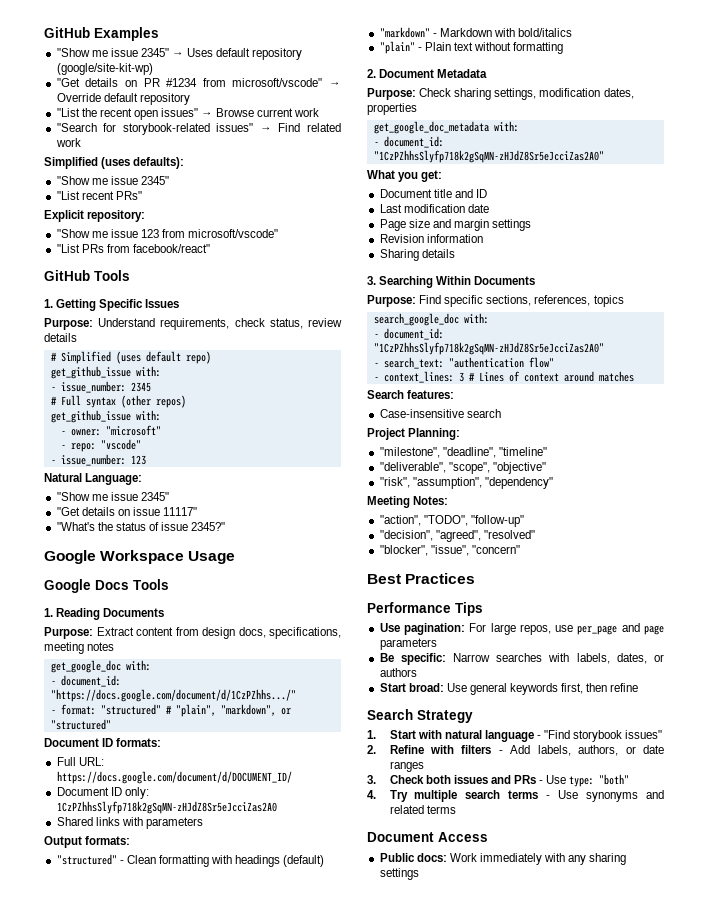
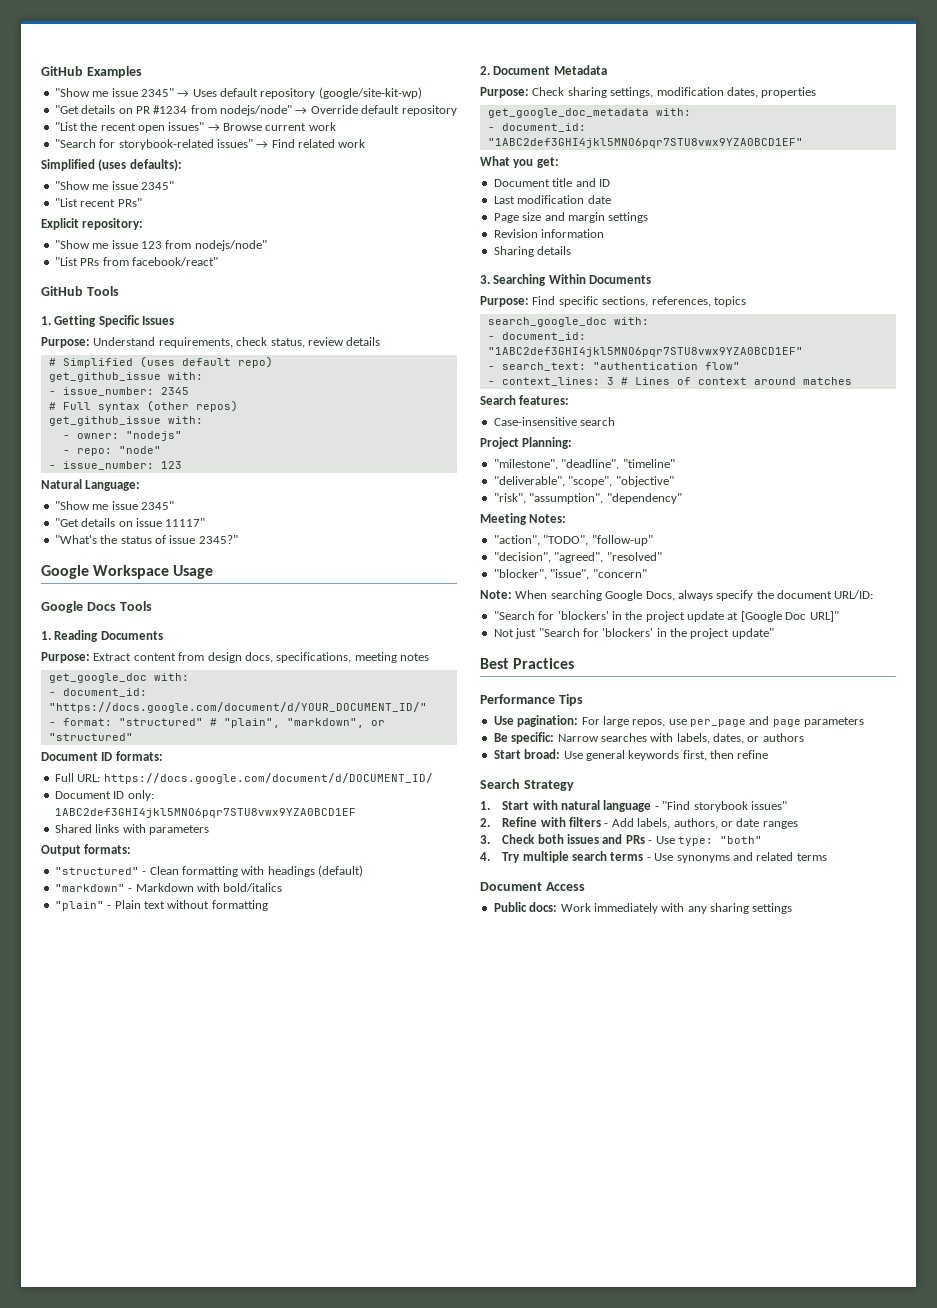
[232,78,323,87] microsoft/vscode" -> [220,105,292,116] nodejs/node"
[188,229,279,238] microsoft/vscode" -> [194,240,267,251] nodejs/node"
[105,425,161,436] "microsoft" -> [125,431,182,441] "nodejs"
[100,439,141,450] "vscode" -> [118,446,161,454] "node"
[50,689,296,702] "https://docs.google.com/document/d/1CzPZhhs.../" -> [48,702,427,713] "https://docs.google.com/document/d/YOUR_DOCUMENT_ID/"
[56,801,277,814] 1CzPZhhsSlyfp718k2gSqMN-zHJdZ8Sr5eJcciZas2A0 -> [54,808,356,818] 1ABC2def3GHI4jkl5MNO6pqr7STU8vwx9YZA0BCD1EF
[373,150,604,163] "1CzPZhhsSlyfp718k2gSqMN-zHJdZ8Sr5eJcciZas2A0" -> [487,138,803,148] "1ABC2def3GHI4jkl5MNO6pqr7STU8vwx9YZA0BCD1EF"
[373,342,604,355] "1CzPZhhsSlyfp718k2gSqMN-zHJdZ8Sr5eJcciZas2A0" -> [487,347,803,357] "1ABC2def3GHI4jkl5MNO6pqr7STU8vwx9YZA0BCD1EF"
(520, 549) none -> [480,590,874,601] [493,611,839,622] [493,628,774,639] // Note: When searching Google Docs, always specify the document URL/ID: // "Search for 'blockers' in the project update at [Google Doc URL]" // Not just "Search for 'blockers' in the project update"

